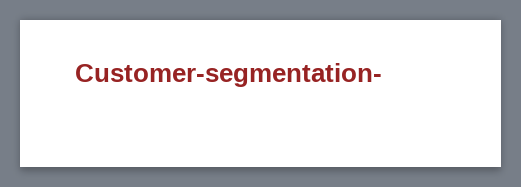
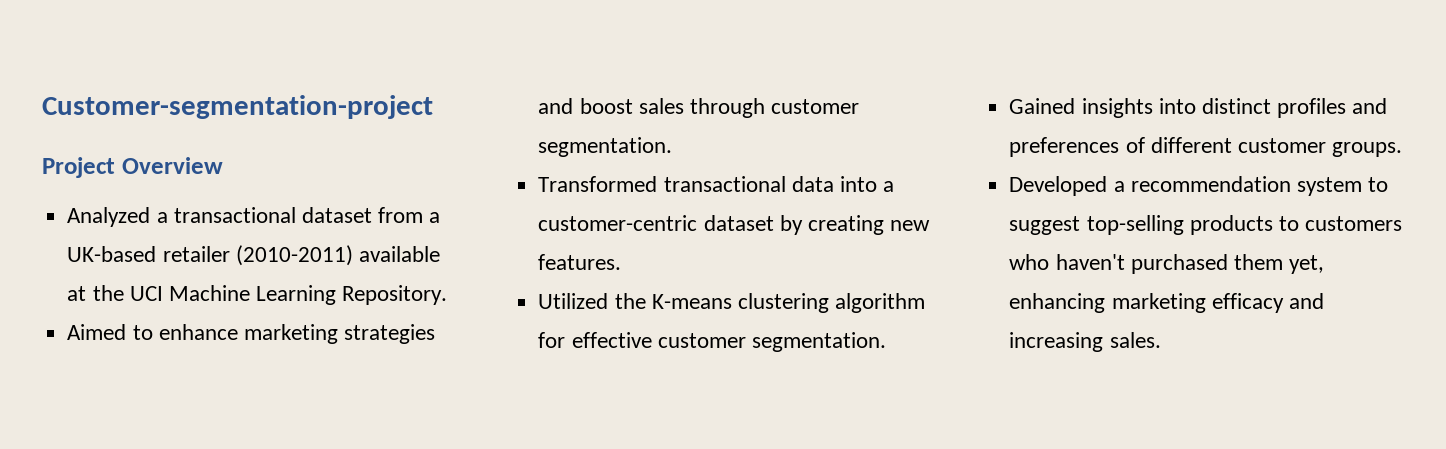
[75,63,382,87] Customer-segmentation- -> [42,95,433,119] [42,157,223,178] [67,207,441,227] [67,245,440,266] [67,285,448,305] [67,324,436,344] [538,98,860,118] [538,137,673,157] [538,176,895,192] [538,215,931,235] [538,254,622,270] [538,293,926,313] [538,332,886,352] [1009,98,1388,118] [1009,137,1403,157] [1009,176,1389,196] [1009,215,1403,235] [1009,254,1325,274] [1009,293,1324,313] [1009,332,1161,352] Customer-segmentation-project // Project Overview // Analyzed a transactional dataset from a UK-based retailer (2010-2011) available at the UCI Machine Learning Repository. // Aimed to enhance marketing strategies and boost sales through customer segmentation. // Transformed transactional data into a customer-centric dataset by creating new features. // Utilized the K-means clustering algorithm for effective customer segmentation. // Gained insights into distinct profiles and preferences of different customer groups. // Developed a recommendation system to suggest top-selling products to customers who haven't purchased them yet, enhancing marketing efficacy and increasing sales.

